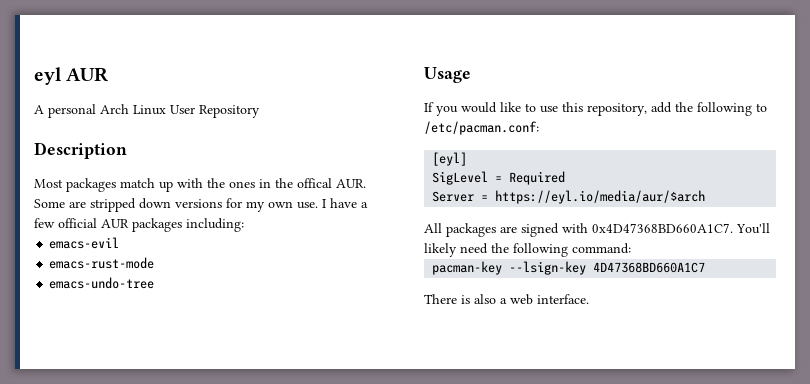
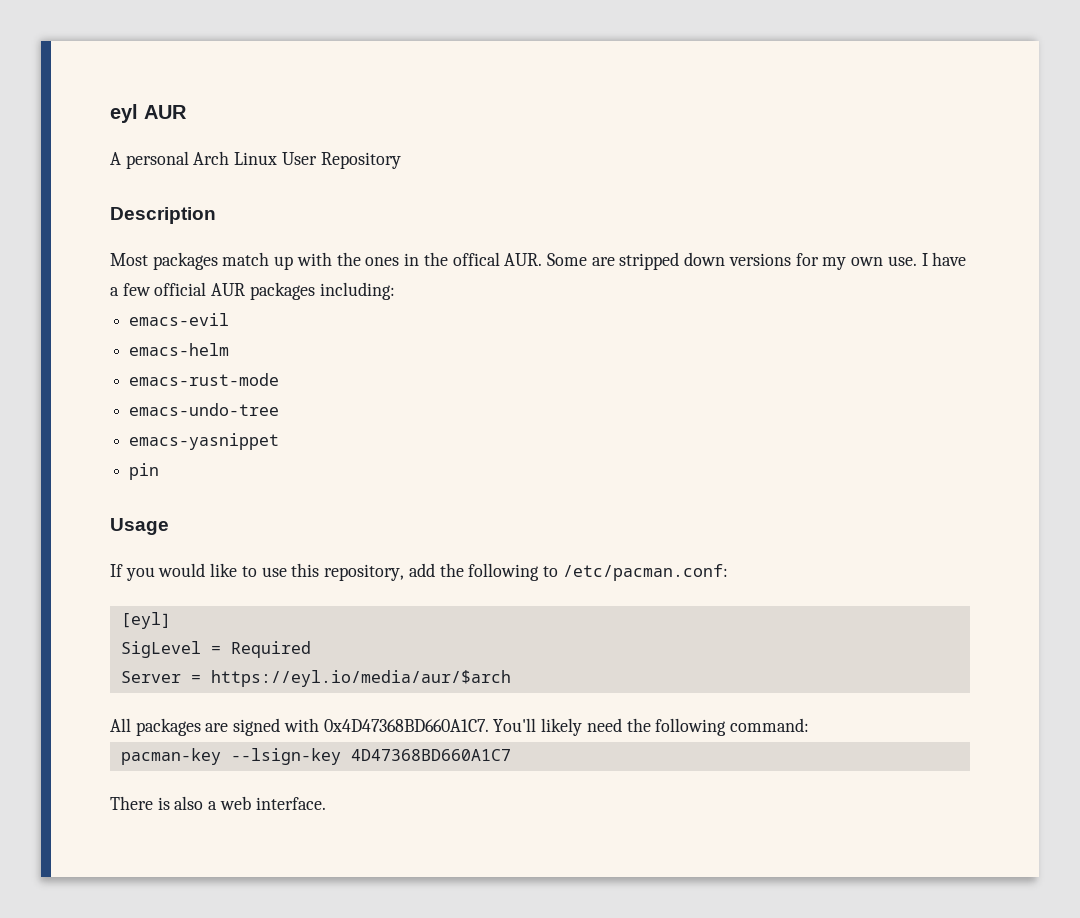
(120, 243) none -> [129,343,230,356] // emacs-helm
(155, 283) none -> [129,433,280,450] [129,463,160,480] // emacs-yasnippet // pin

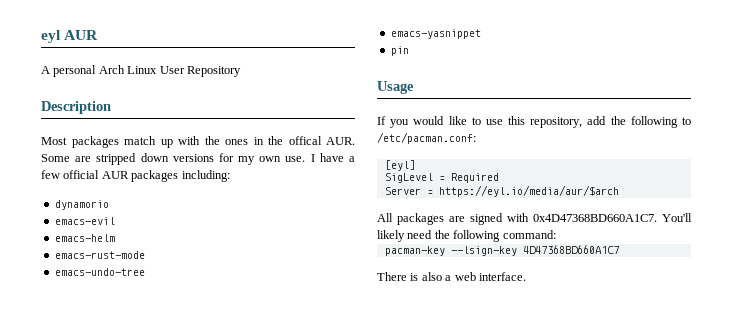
(395, 291) none -> [54,200,109,210] // dynamorio

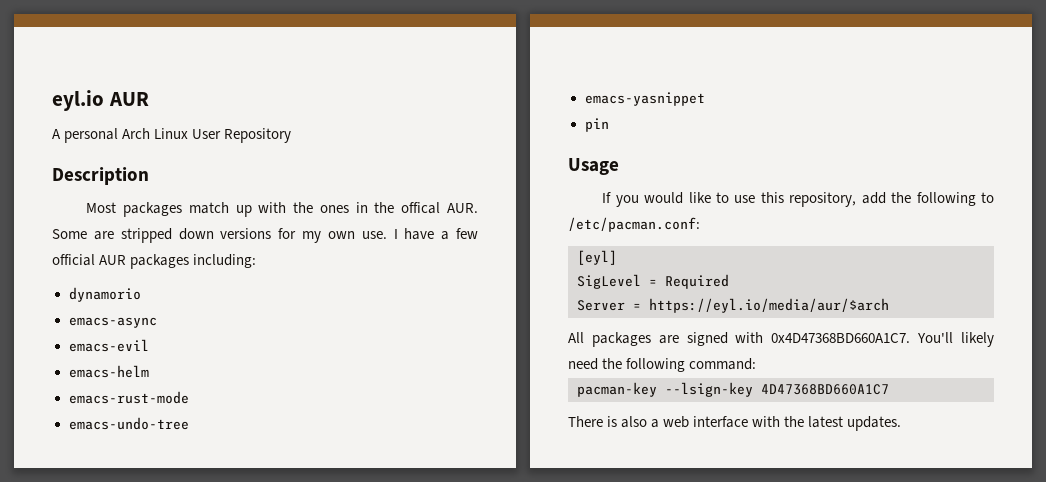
[41,30,61,43] eyl -> [52,90,104,111] eyl.io
(109, 205) none -> [68,317,157,328] // emacs-async
[478,272,526,281] interface. -> [693,416,902,431] interface with the latest updates.

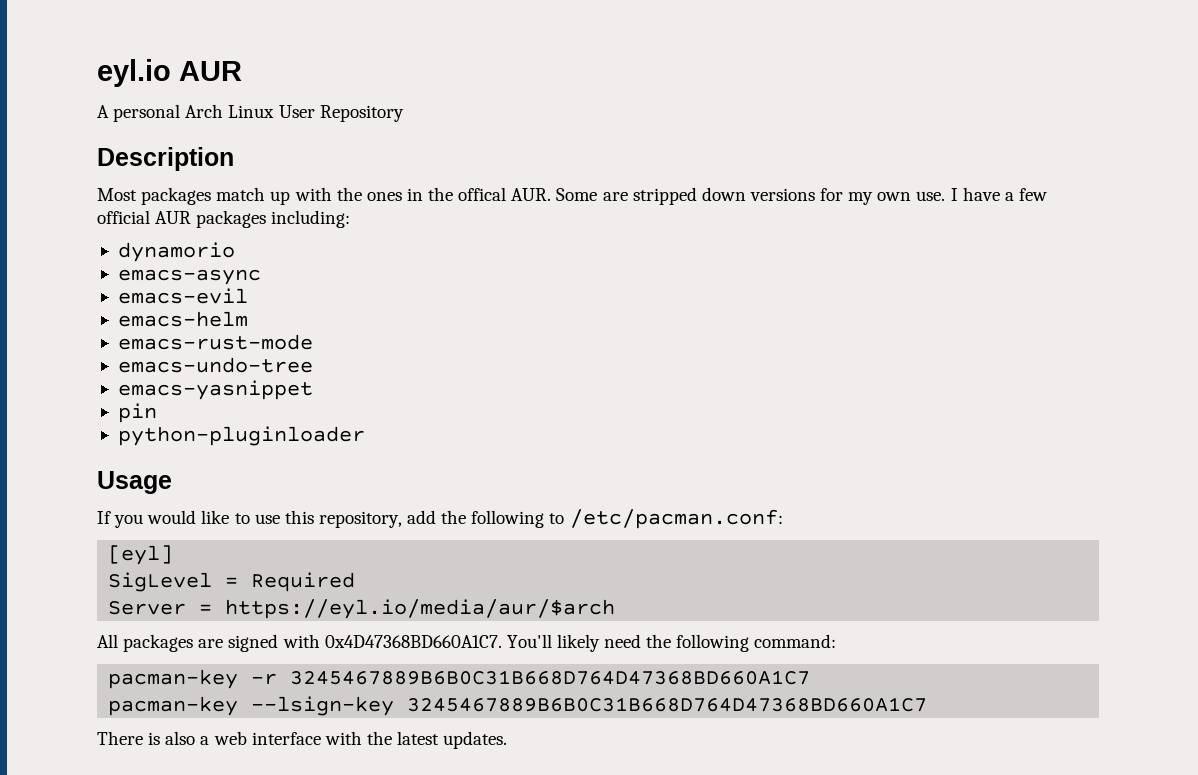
(609, 125) none -> [117,426,365,446] // python-pluginloader
(757, 364) none -> [108,669,811,689] // pacman-key -r 3245467889B6B0C31B668D764D47368BD660A1C7
[761,384,889,395] 4D47368BD660A1C7 -> [407,697,928,712] 3245467889B6B0C31B668D764D47368BD660A1C7

